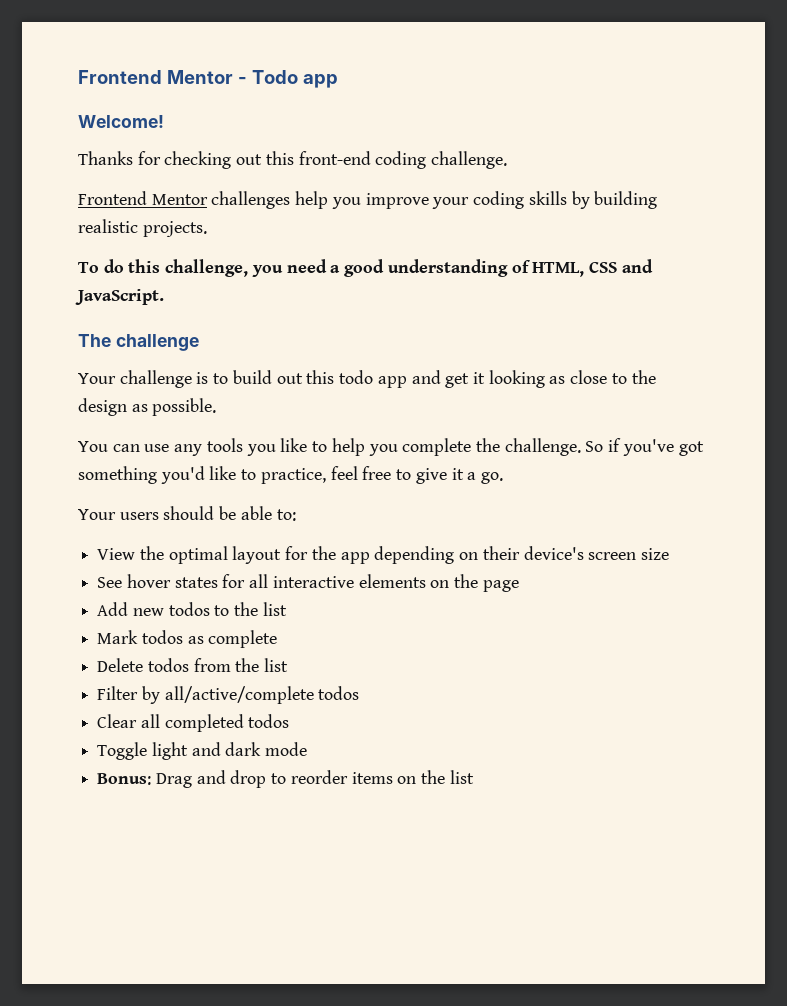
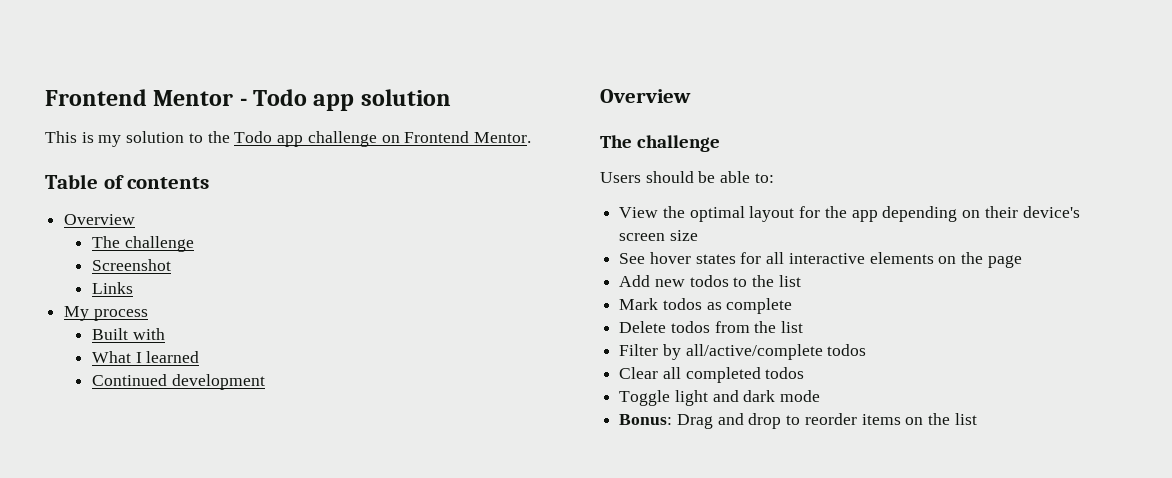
[78,115,164,128] [78,151,508,169] [78,191,658,209] [78,219,207,237] [78,259,653,277] [75,289,164,305] [78,334,199,351] [78,370,656,388] [78,398,217,416] [78,438,704,456] [78,466,503,484] [78,509,159,520] // Welcome! // Thanks for checking out this front-end coding challenge. // Frontend Mentor challenges help you improve your coding skills by building realistic projects. // To do this challenge, you need a good understanding of HTML, CSS and JavaScript. // The challenge // Your challenge is to build out this todo app and get it looking as close to the design as possible. // You can use any tools you like to help you complete the challenge. So if you've got something you'd like to practice, feel free to give it a go. // Your users -> [360,89,451,106] [45,131,531,147] [45,174,210,189] [64,214,136,225] [91,236,194,252] [91,259,171,271] [91,282,133,294] [64,306,148,321] [91,328,165,340] [91,351,200,363] [91,374,265,390] [600,89,691,103] [600,135,720,152] [600,172,641,183] solution // This is my solution to the Todo app challenge on Frontend Mentor. // Table of contents // Overview // The challenge // Screenshot // Links // My process // Built with // What I learned // Continued development // Overview // The challenge // Users

